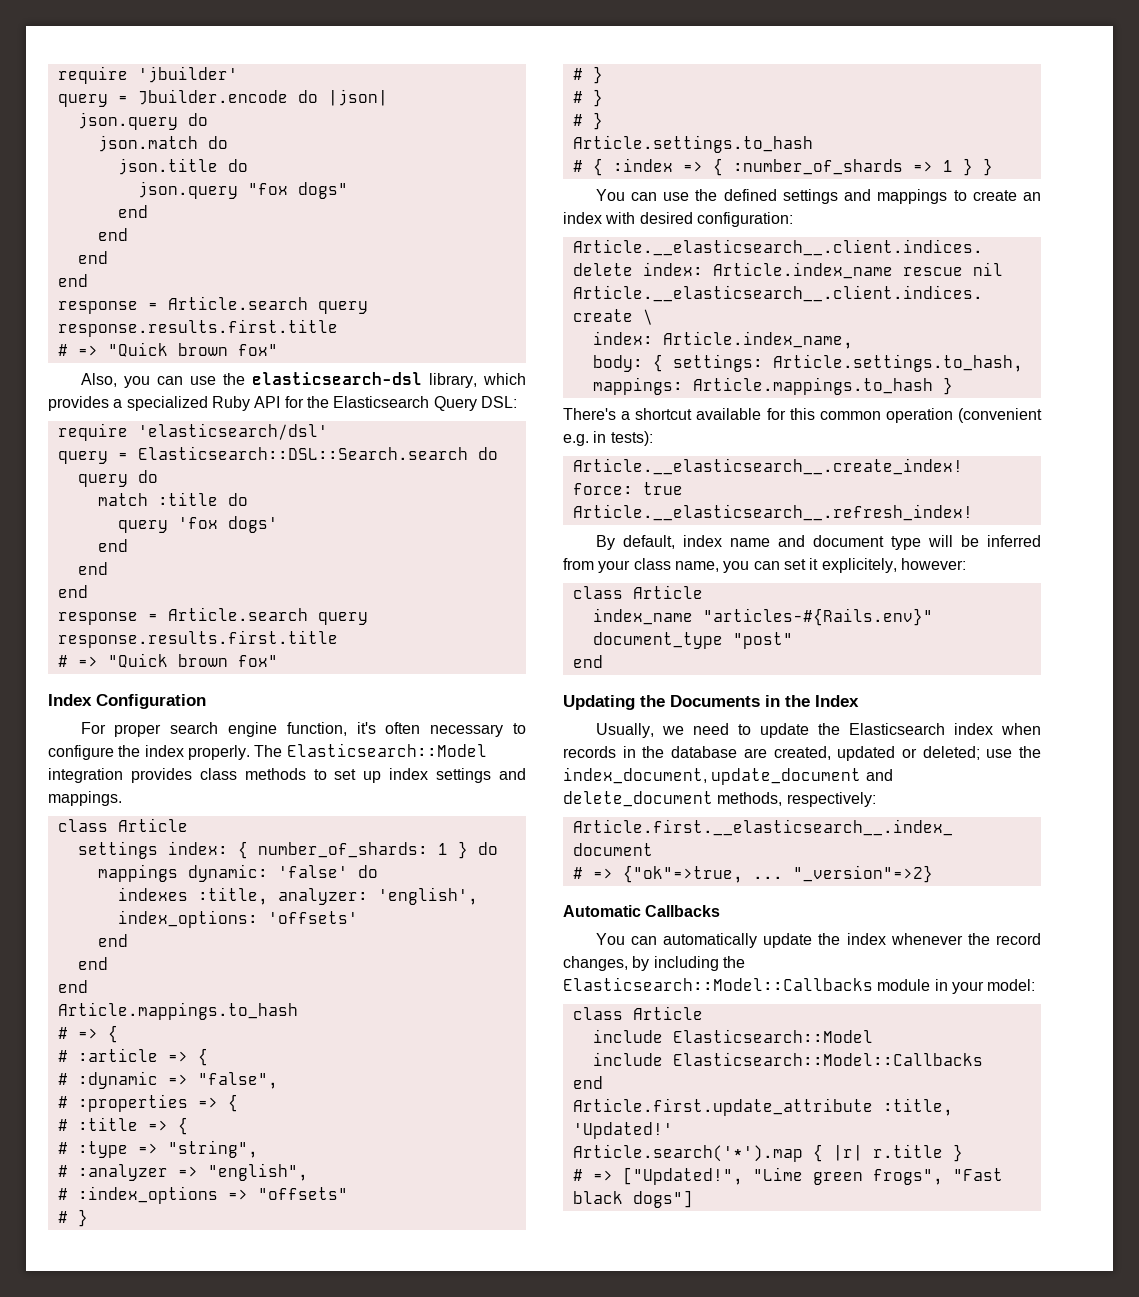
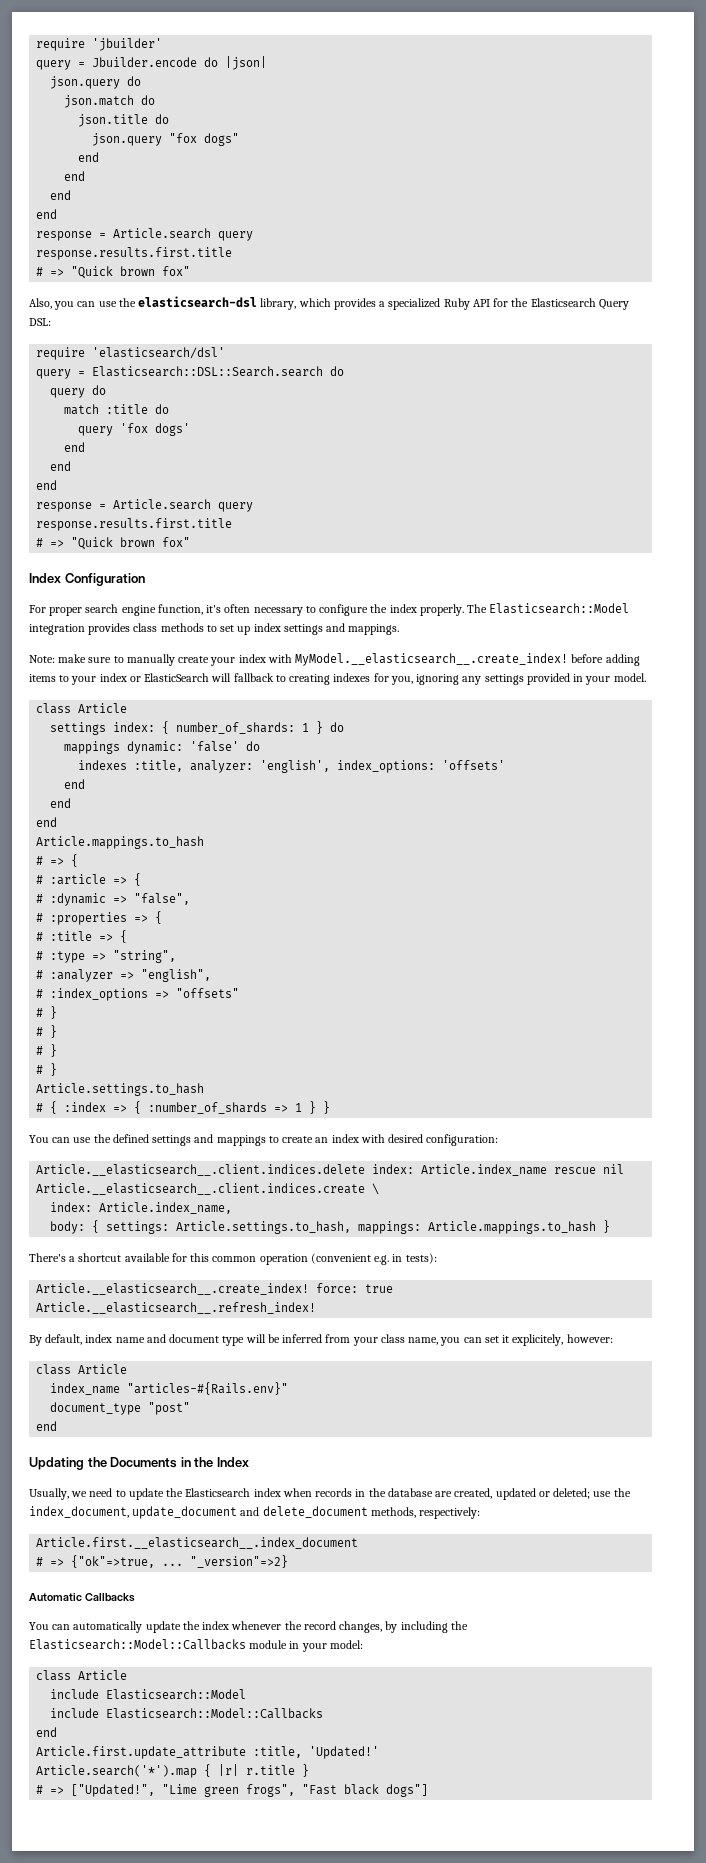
(122, 798) none -> [29,653,640,666] [29,673,646,685] // Note: make sure to manually create your index with MyModel.__elasticsearch__.create_index! before adding items to your index or ElasticSearch will fallback to creating indexes for you, ignoring any settings provided in your model.

